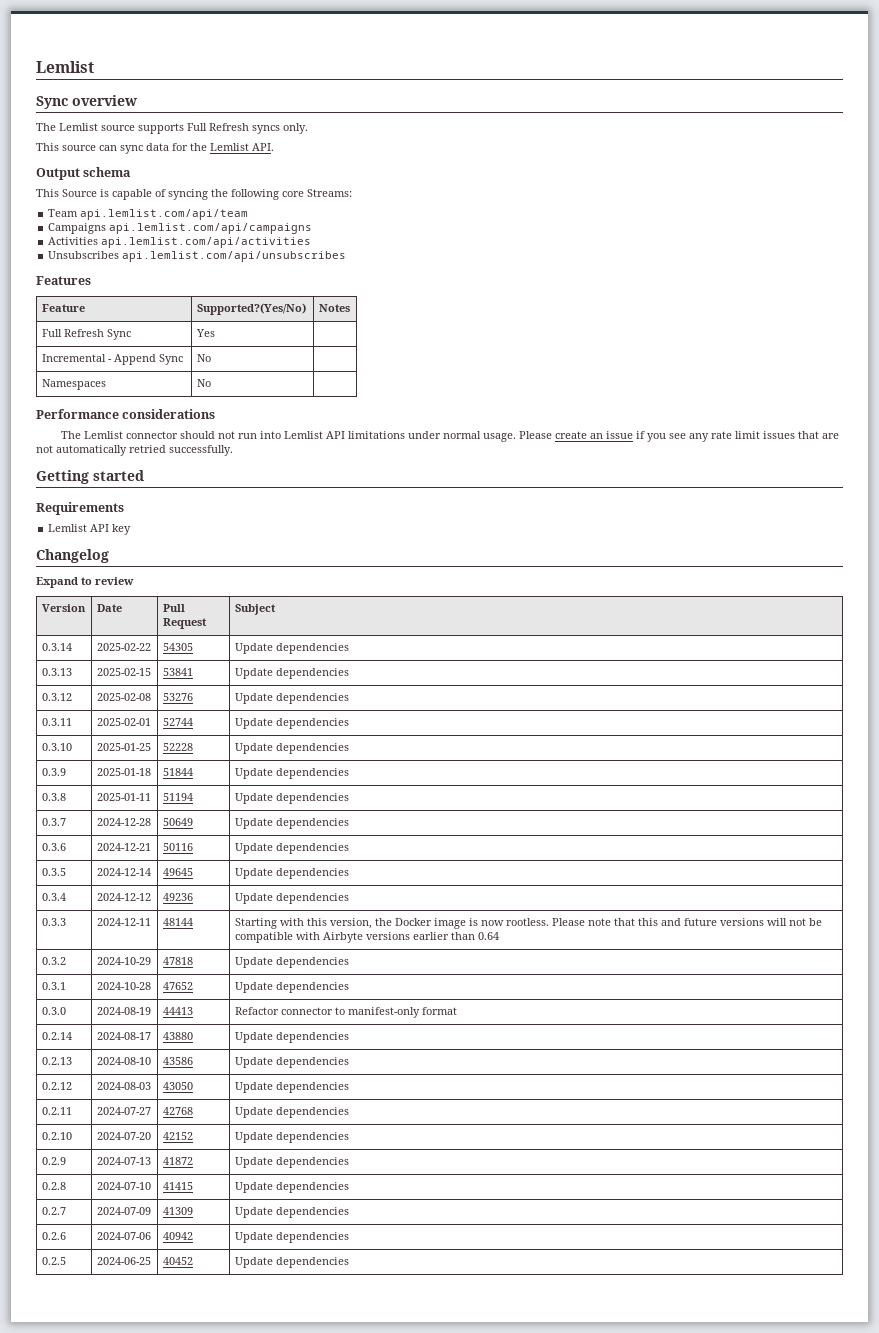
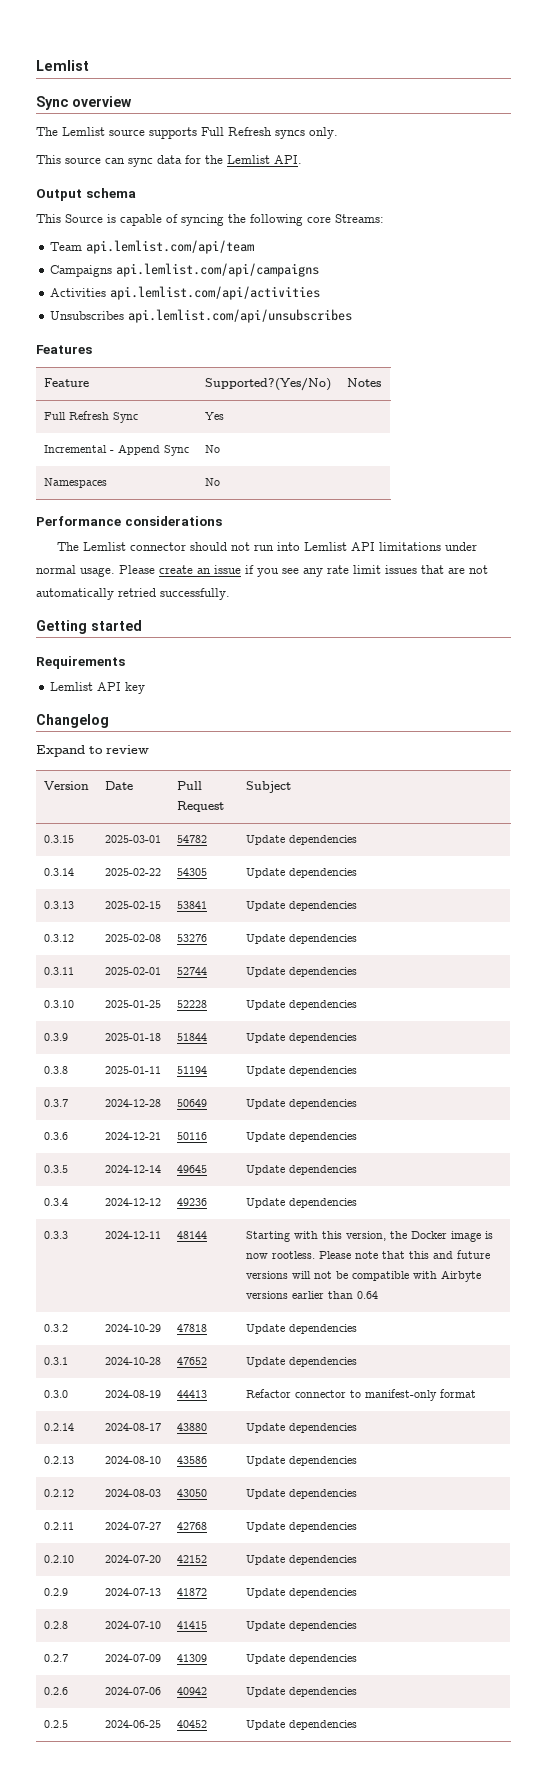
(276, 609) none -> [43,835,74,843] [104,835,161,843] [176,835,207,843] [245,835,357,845] // 0.3.15 | 2025-03-01 | 54782 | Update dependencies

